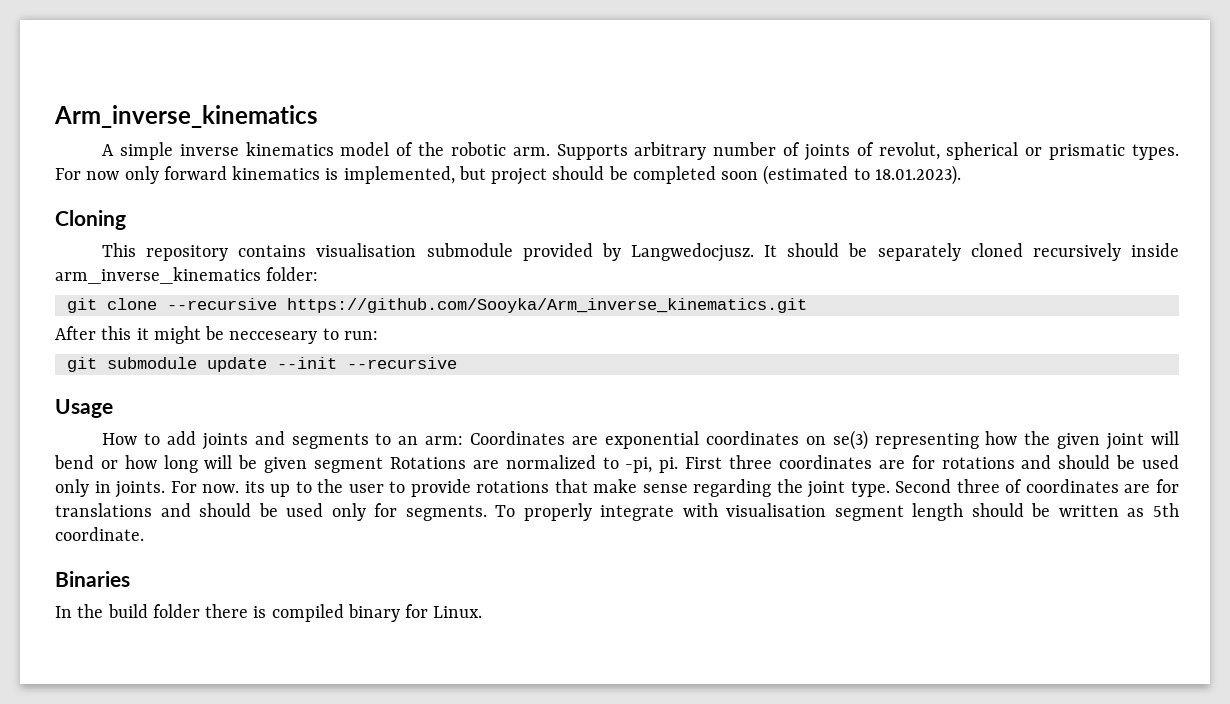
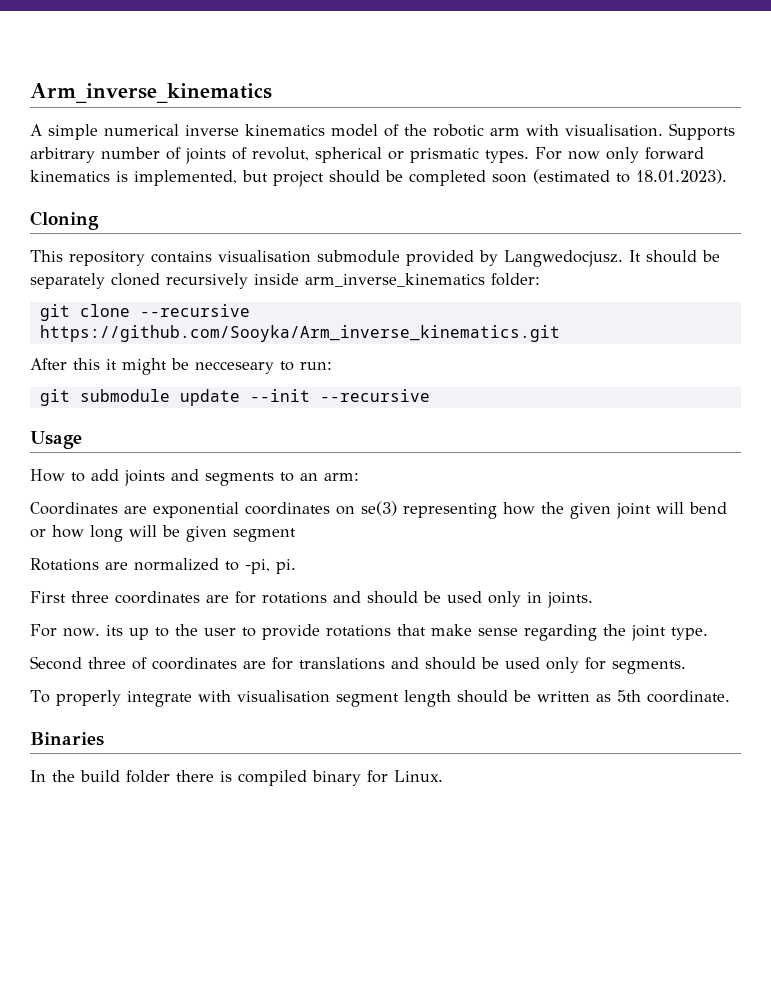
(173, 151) none -> [104,124,179,136] numerical
[512,147,550,156] arm. -> [490,124,663,137] arm with visualisation.
(464, 440) none -> (359, 477) //
(384, 465) none -> (296, 535) //
(679, 465) none -> (296, 566) //
(166, 489) none -> (593, 600) //
(890, 489) none -> (708, 633) //
(487, 513) none -> (686, 667) //

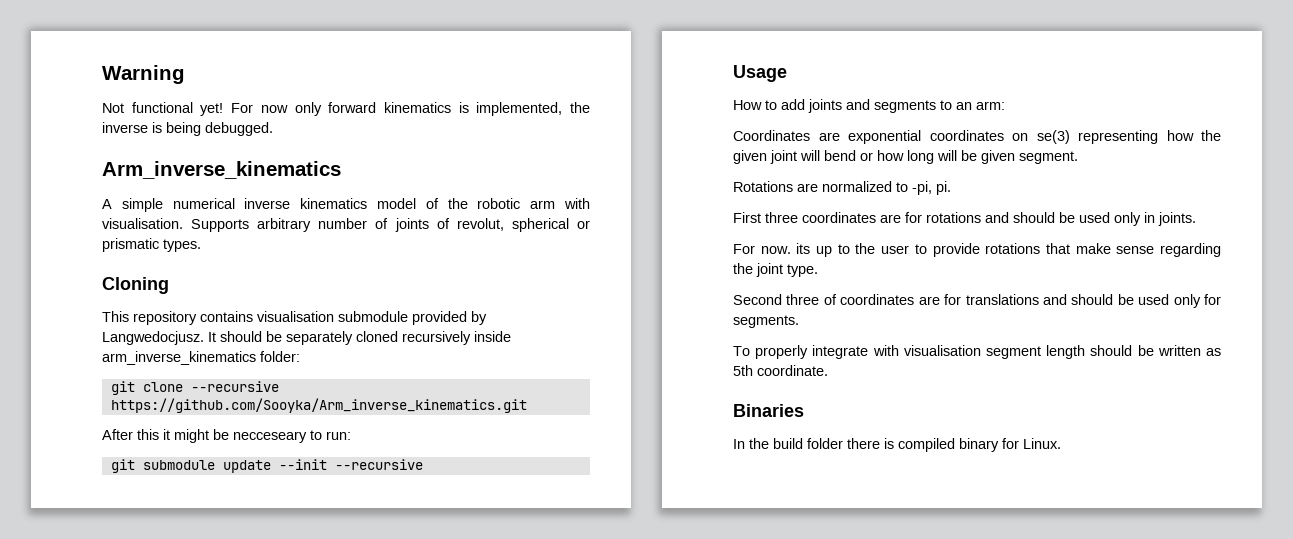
(30, 93) none -> [102,65,185,84] [102,102,590,116] [102,122,273,136] Warning // Not functional yet! For now only forward kinematics is implemented, the inverse is being debugged. //
[535,147,704,163] [30,169,727,187] For now only forward kinematics is implemented, but project should be completed soon (estimated to 18.01.2023). -> (201, 245) none
[233,528,296,542] segment -> [1019,151,1078,164] segment.

